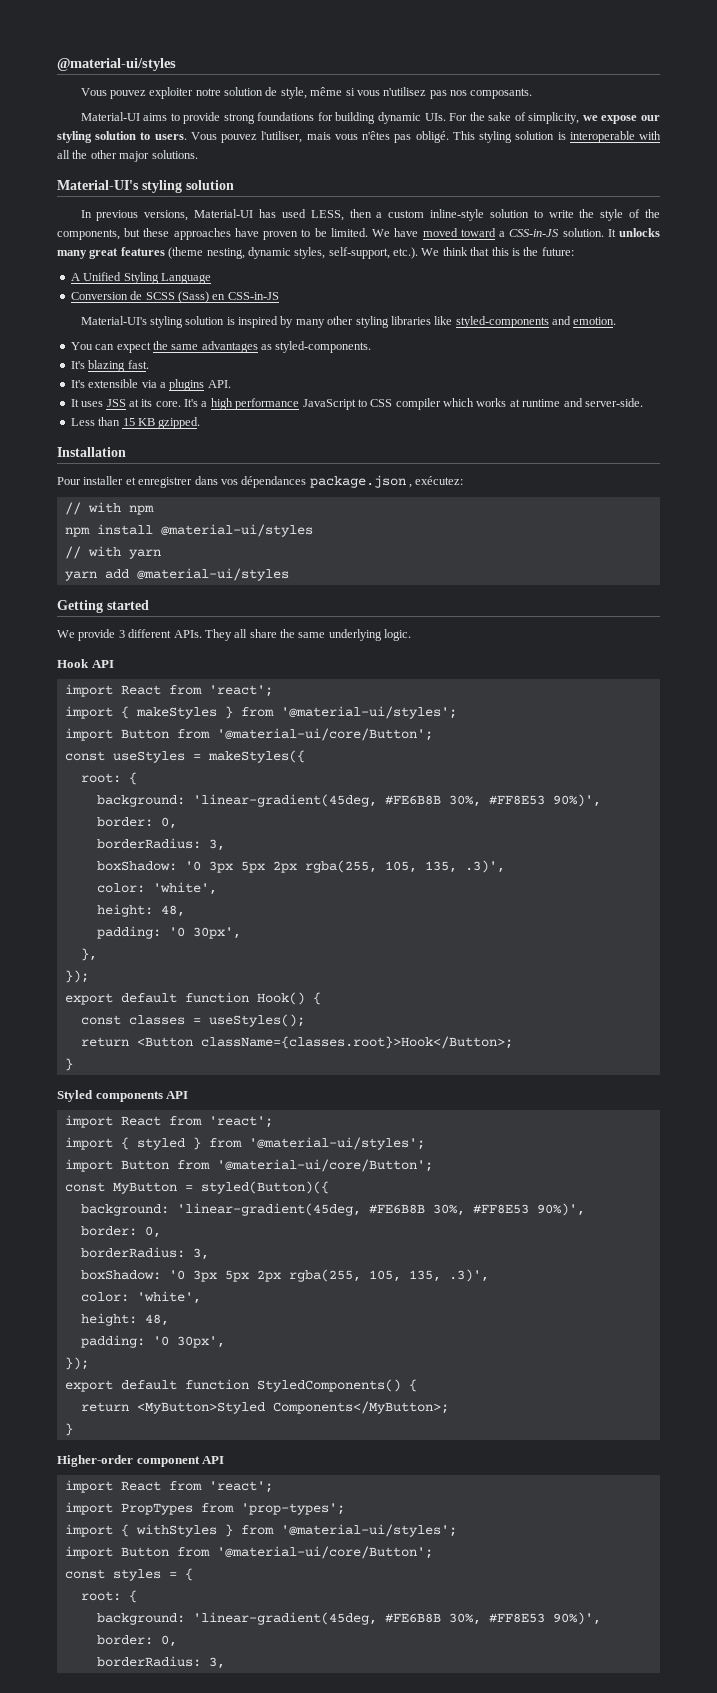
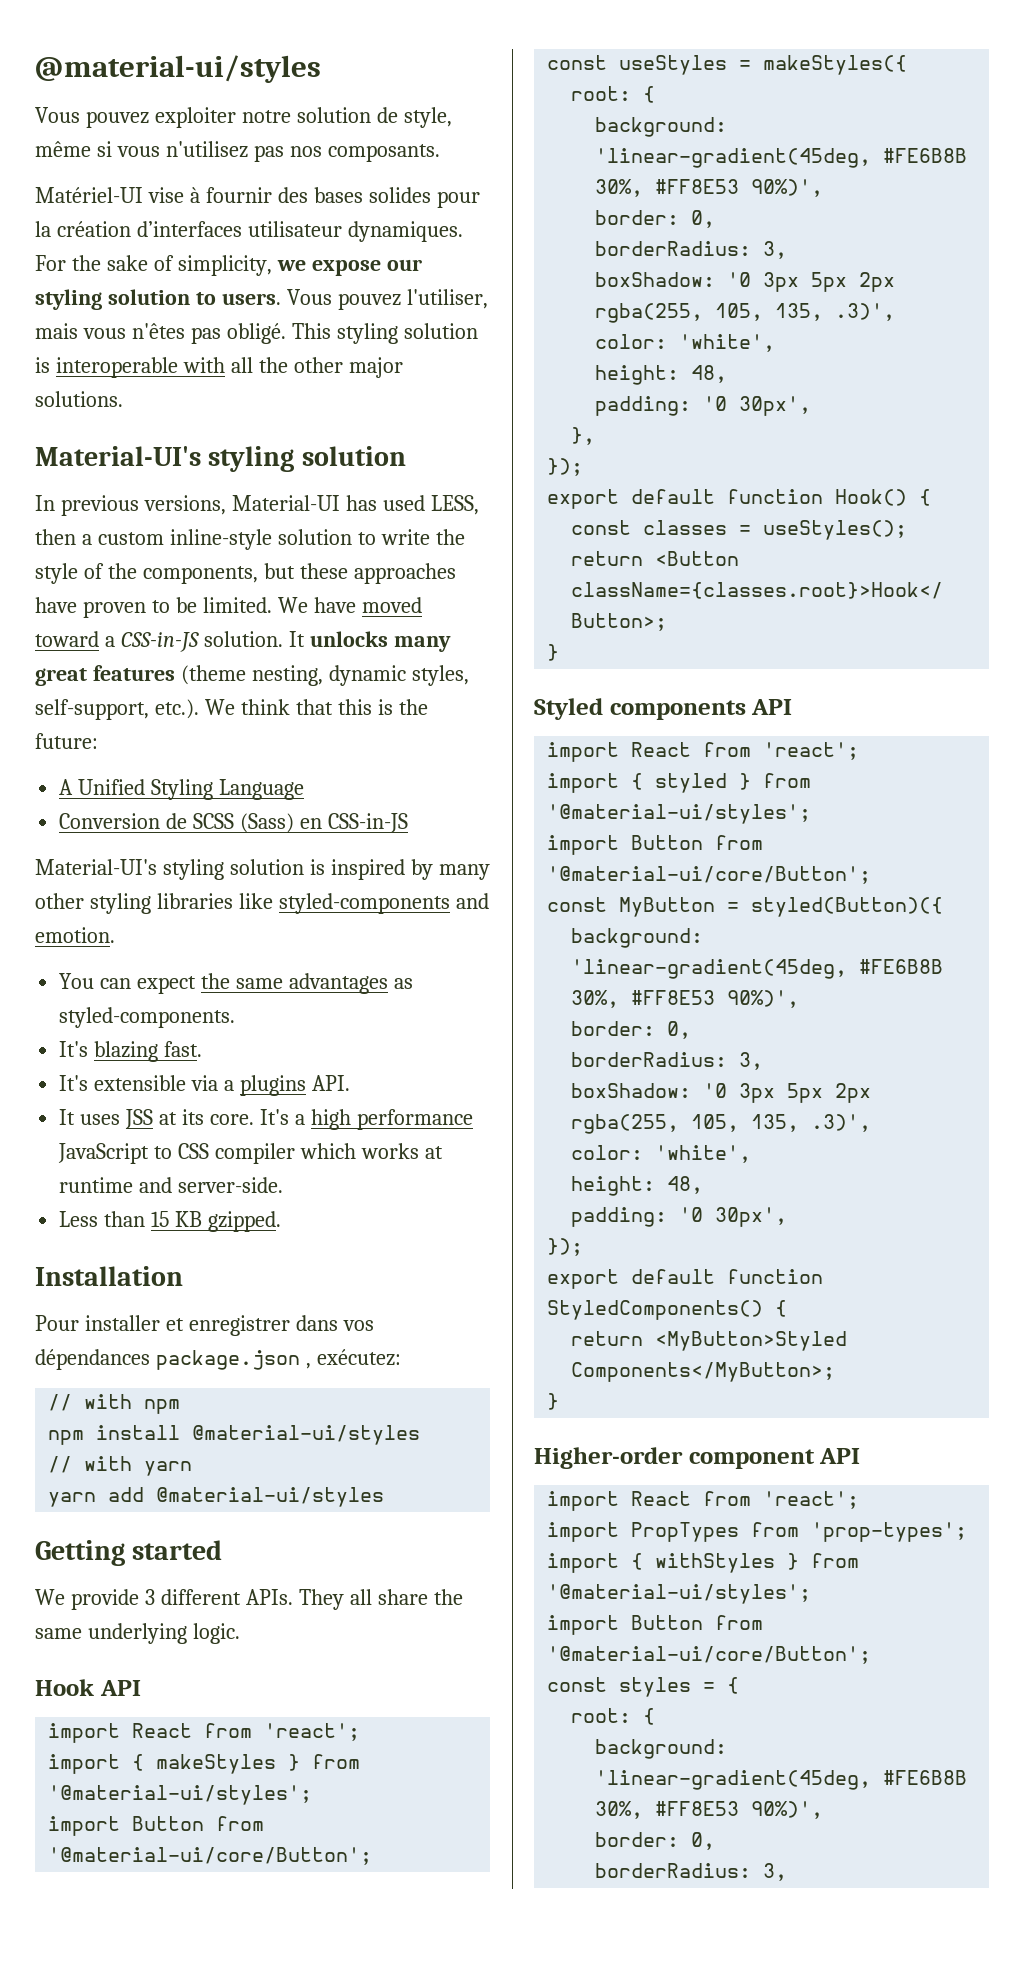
[80,112,446,124] Material-UI aims to provide strong foundations for building dynamic UIs. -> [35,187,480,208] [35,221,463,242] Matériel-UI vise à fournir des bases solides pour la création d’interfaces utilisateur dynamiques.

